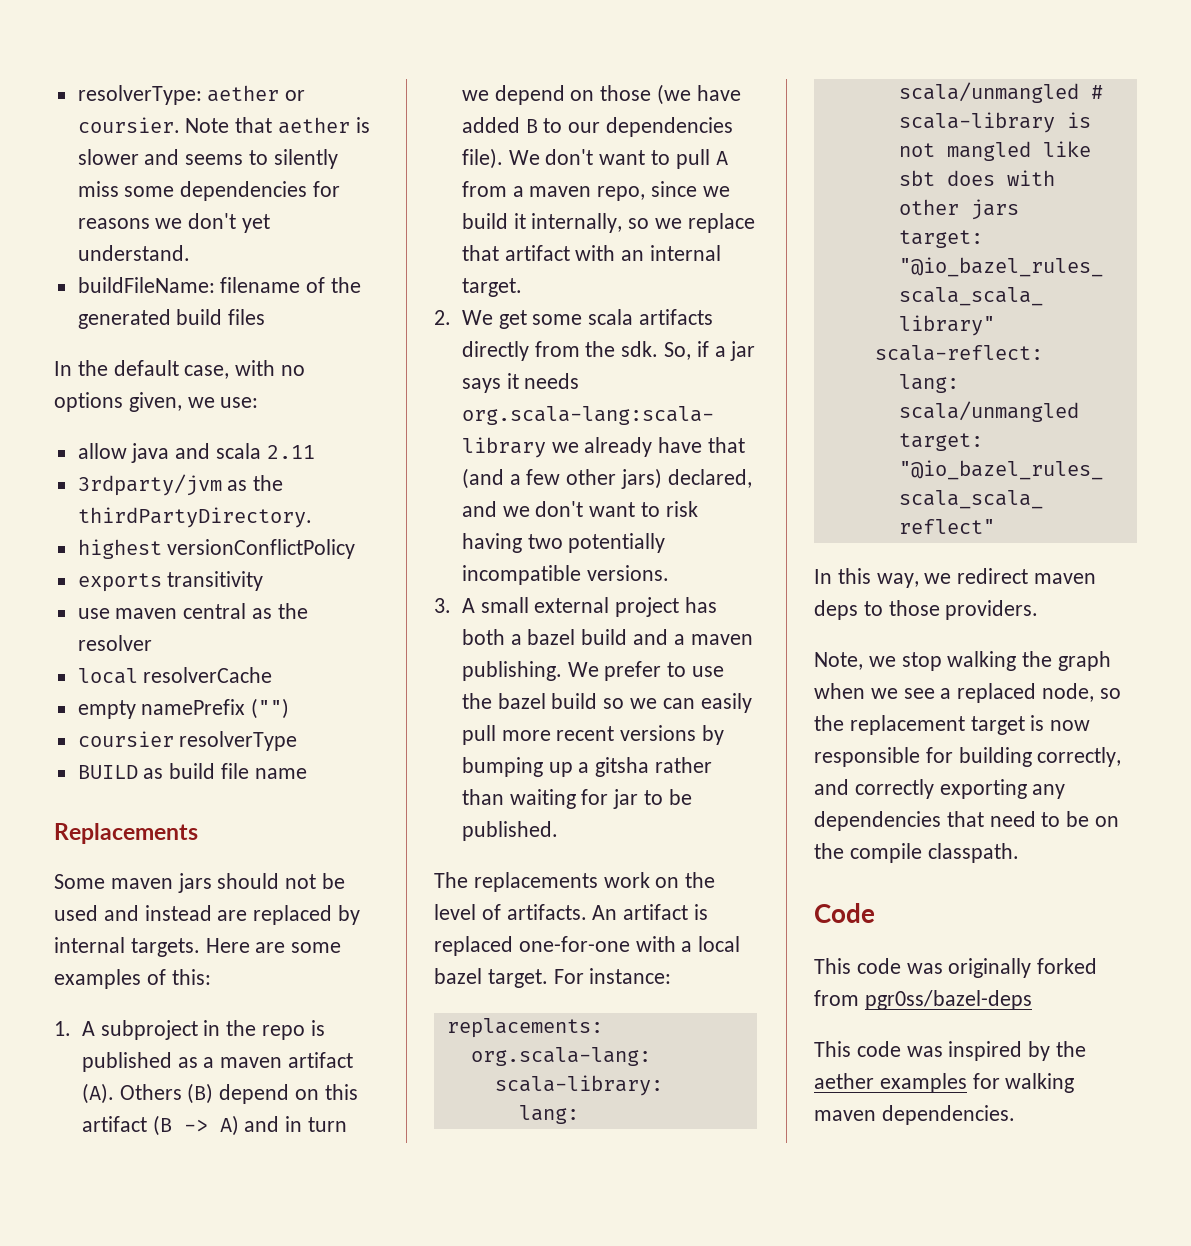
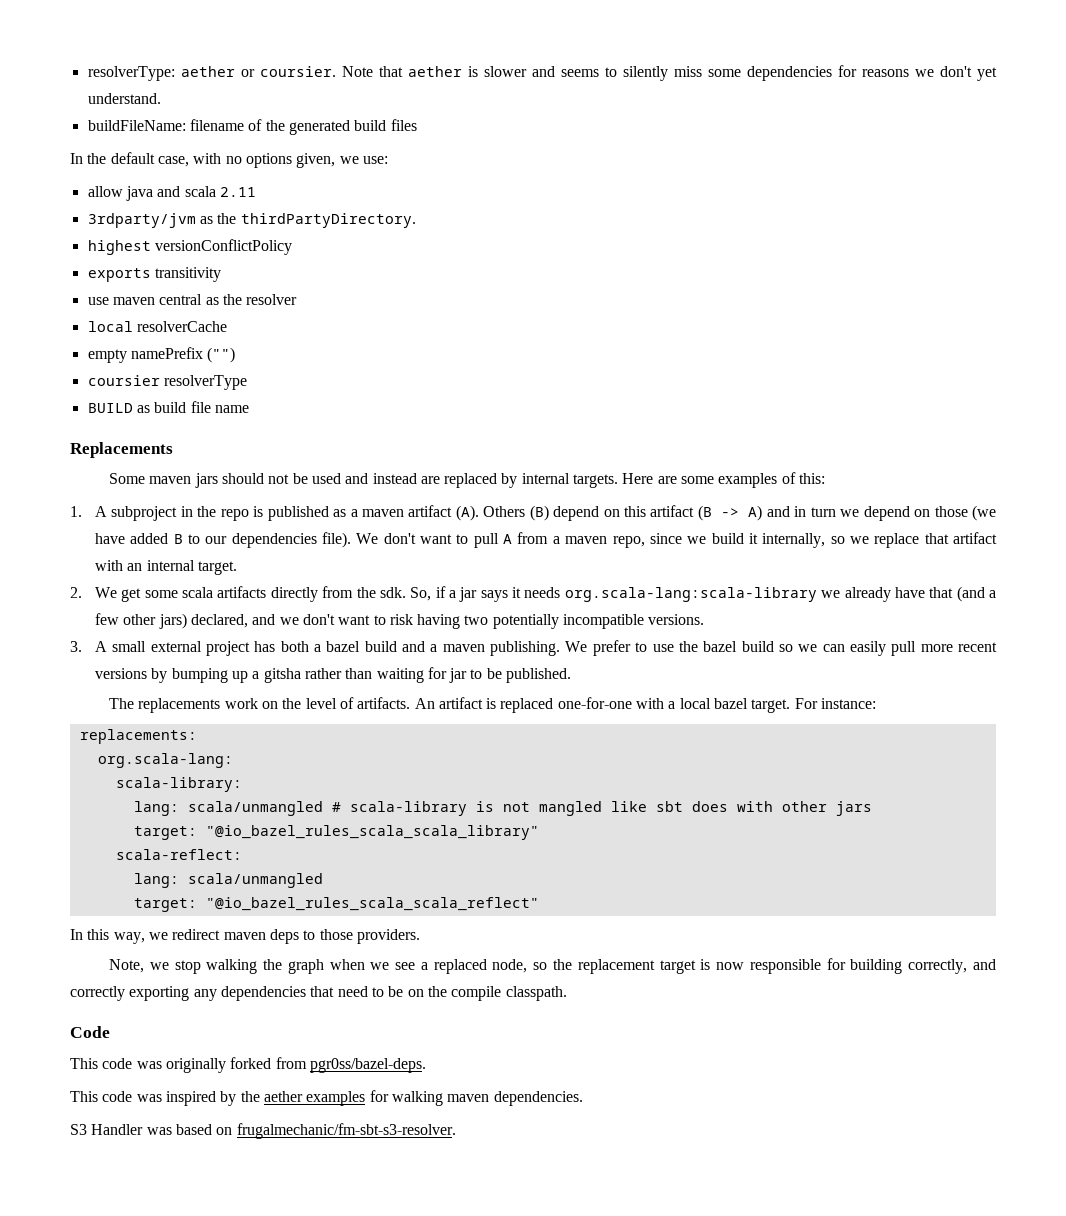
[864,990,1032,1010] pgr0ss/bazel-deps -> [309,1058,426,1073] pgr0ss/bazel-deps.
(1015, 1115) none -> [70,1123,456,1139] // S3 Handler was based on frugalmechanic/fm-sbt-s3-resolver.

